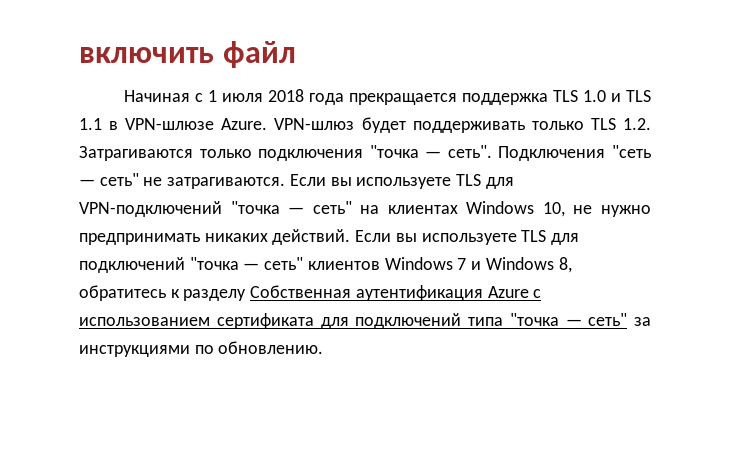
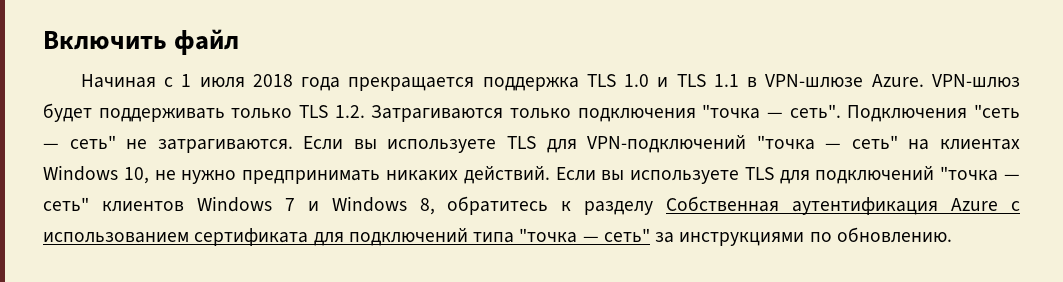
[79,47,214,63] включить -> [43,31,167,50] Включить

